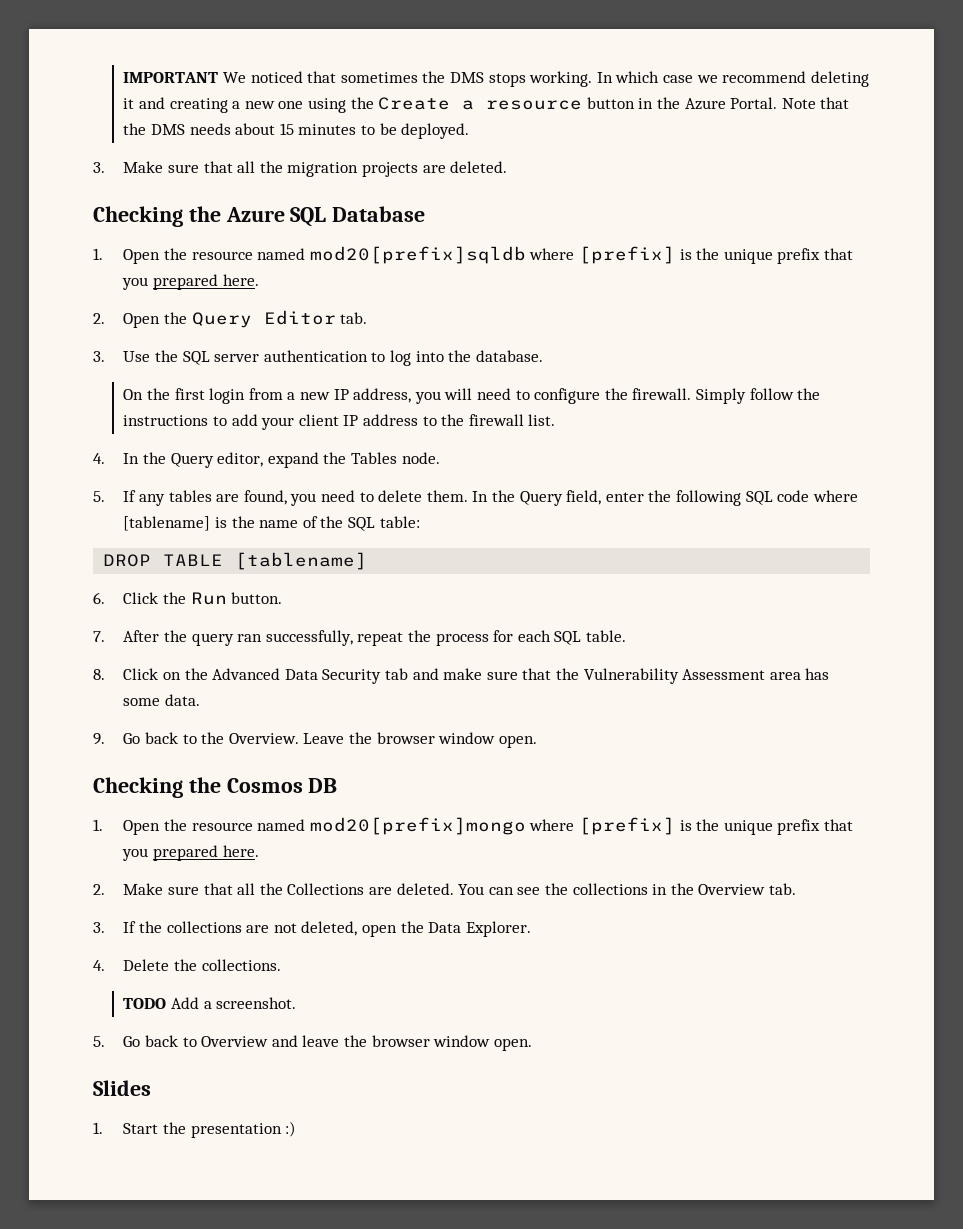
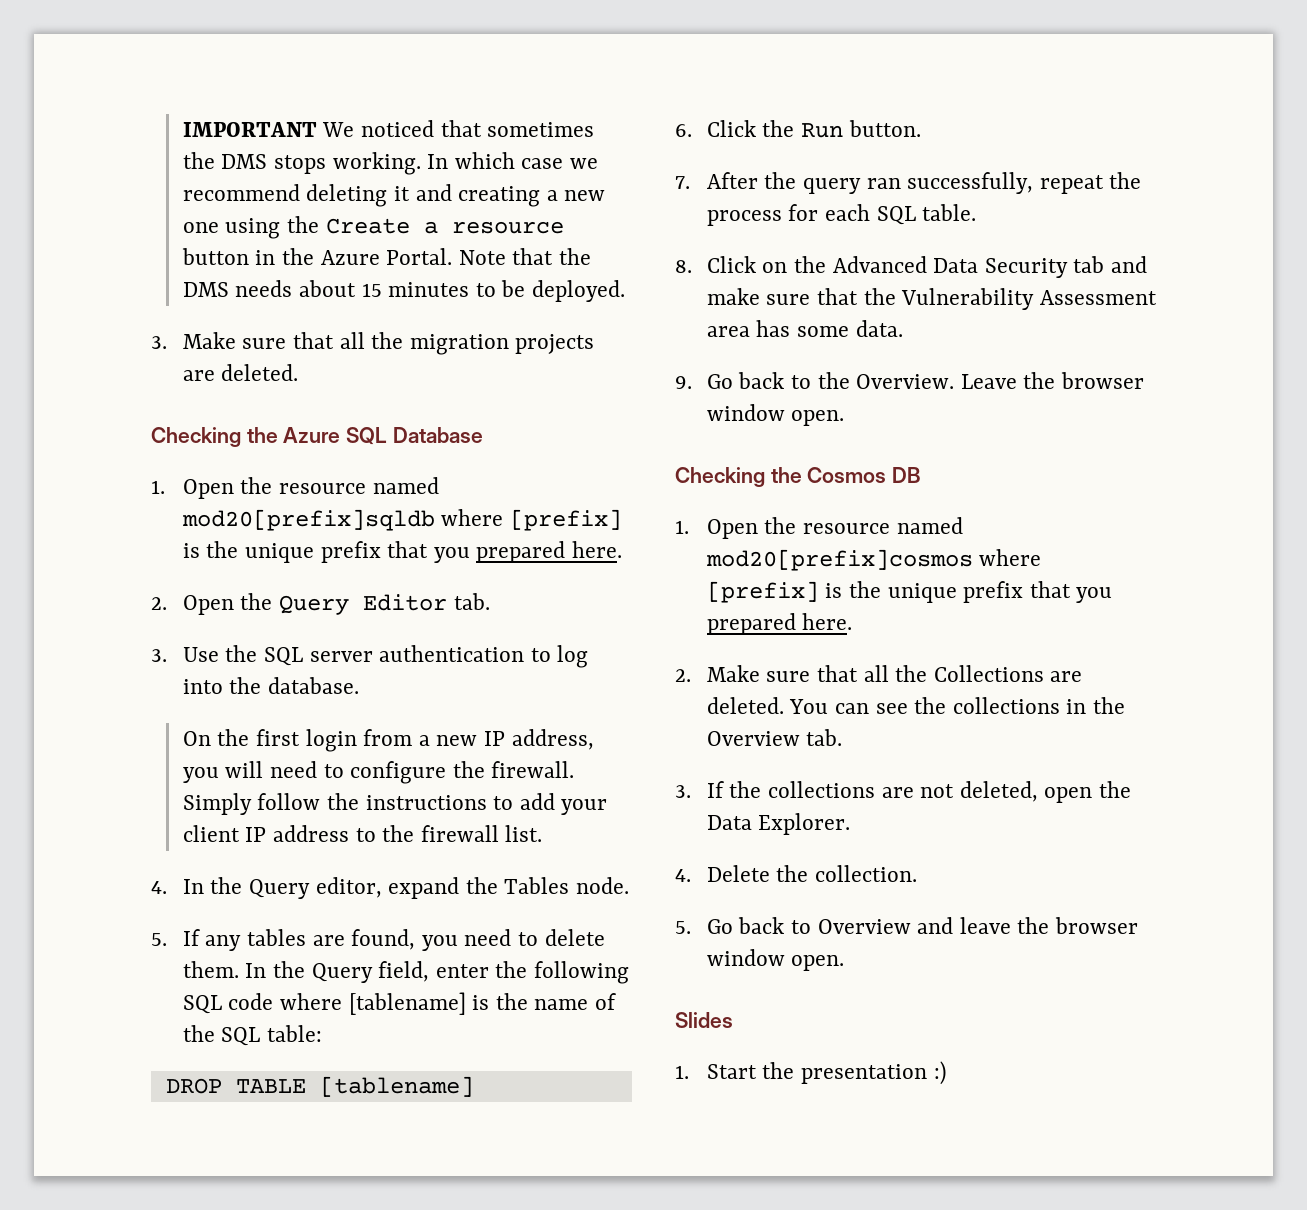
[309,817,526,835] mod20[prefix]mongo -> [705,549,973,571] mod20[prefix]cosmos
[201,959,281,971] [123,997,297,1009] collections. // TODO Add a screenshot. -> [814,865,917,882] collection.

